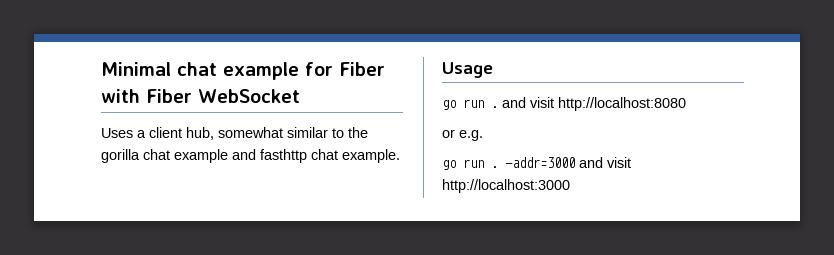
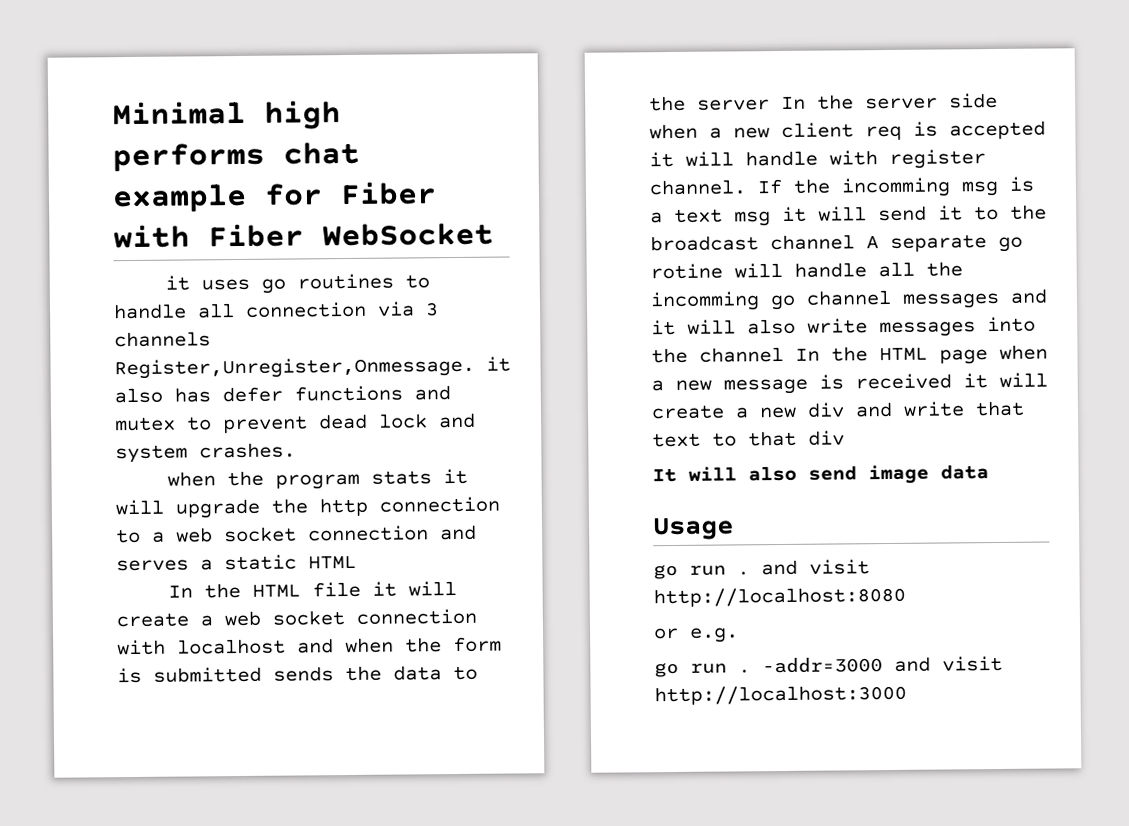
(171, 69) none -> [264,100,341,130] [112,142,265,173] high performs
[101,127,368,140] [101,149,400,163] Uses a client hub, somewhat similar to the gorilla chat example and fasthttp chat example. -> [165,273,431,294] [113,301,439,320] [114,331,211,348] [114,356,511,380] [114,385,451,404] [115,412,476,434] [115,442,296,464] [167,468,469,490] [115,496,500,519] [116,524,477,544] [116,554,357,572] [168,580,458,599] [116,608,477,628] [117,636,502,656] [117,665,478,684] [649,92,998,112] [649,120,1046,141] [649,149,986,169] [649,176,1034,198] [650,204,1047,227] [650,234,1023,252] [650,261,963,280] [650,288,1048,312] [651,316,1036,338] [651,344,1048,365] [651,372,1048,395] [651,400,1025,420] [652,430,845,448] [652,464,989,485] it uses go routines to handle all connection via 3 channels Register,Unregister,Onmessage. it also has defer functions and mutex to prevent dead lock and system crashes. // when the program stats it will upgrade the http connection to a web socket connection and serves a static HTML // In the HTML file it will create a web socket connection with localhost and when the form is submitted sends the data to the server In the server side when a new client req is accepted it will handle with register channel. If the incomming msg is a text msg it will send it to the broadcast channel A separate go rotine will handle all the incomming go channel messages and it will also write messages into the channel In the HTML page when a new message is received it will create a new div and write that text to that div // It will also send image data

